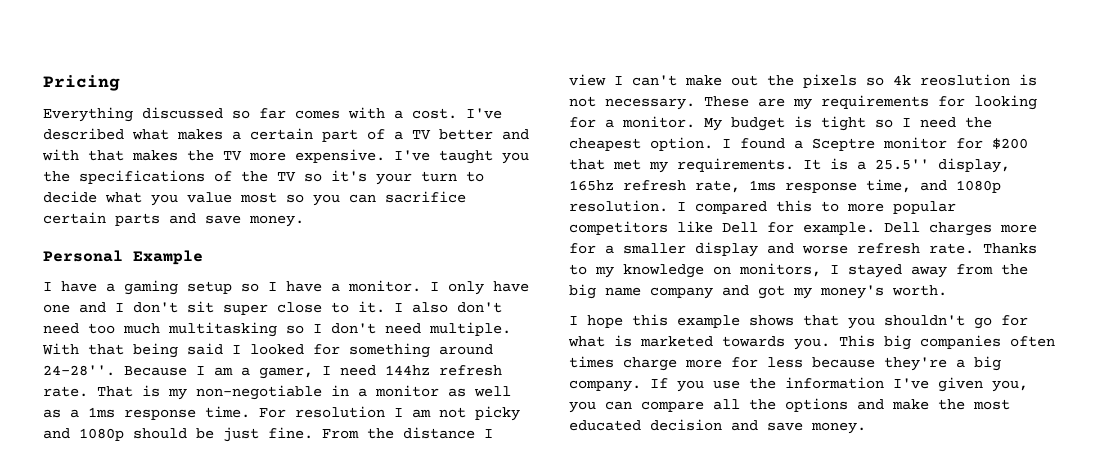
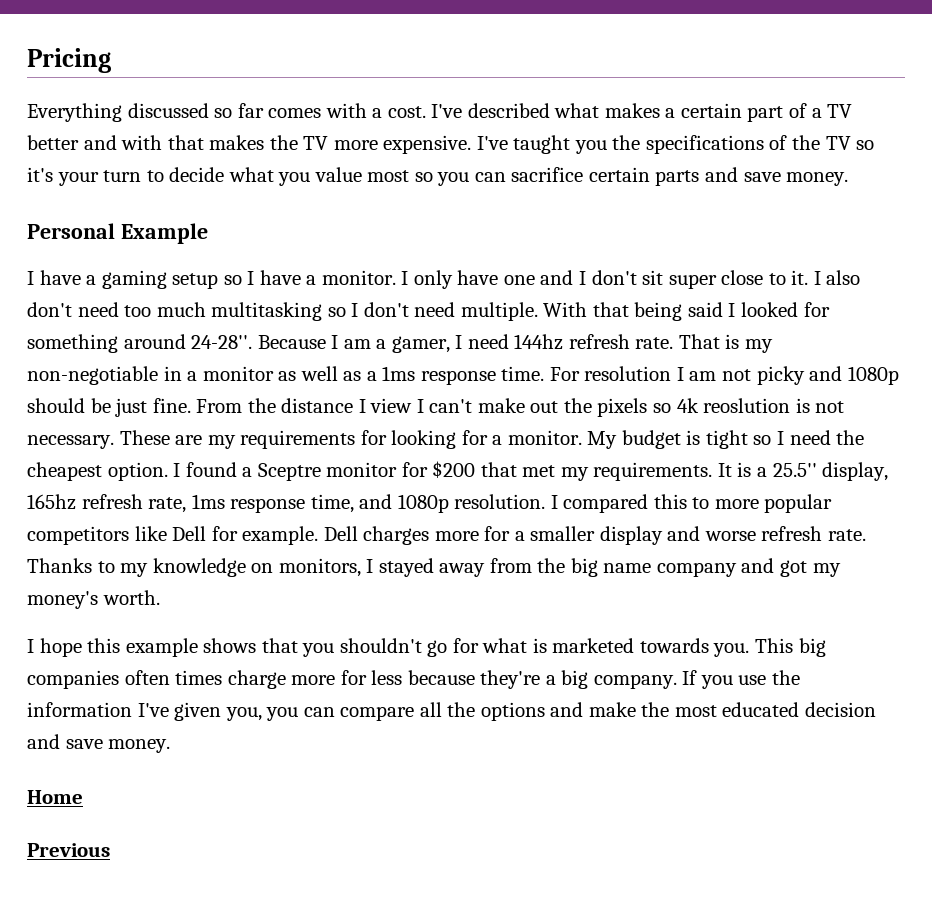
(866, 428) none -> [27,790,83,804] [27,843,110,857] // Home // Previous

